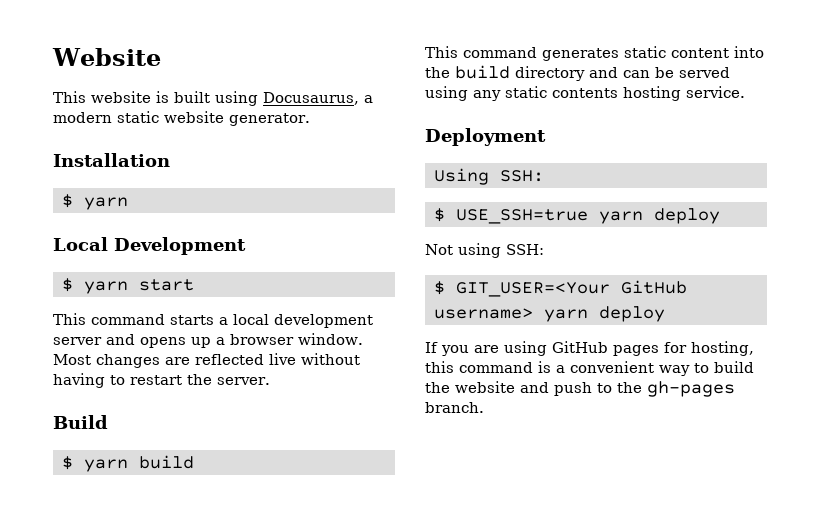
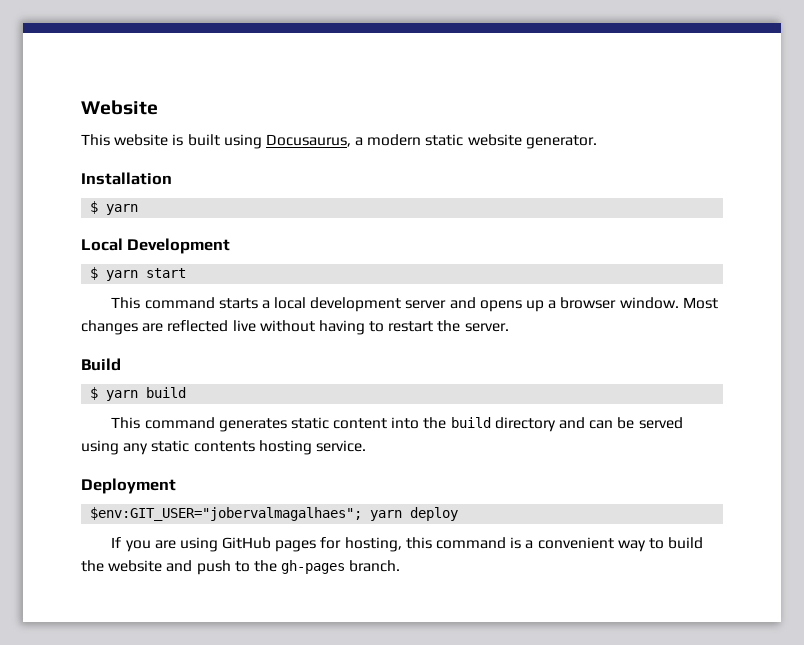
[434,168,544,185] [434,208,720,224] [425,243,544,258] [434,280,687,297] [434,308,533,319] Using SSH: // $ USE_SSH=true yarn deploy // Not using SSH: // $ GIT_USER=<Your GitHub username> -> [90,507,363,521] $env:GIT_USER="jobervalmagalhaes";

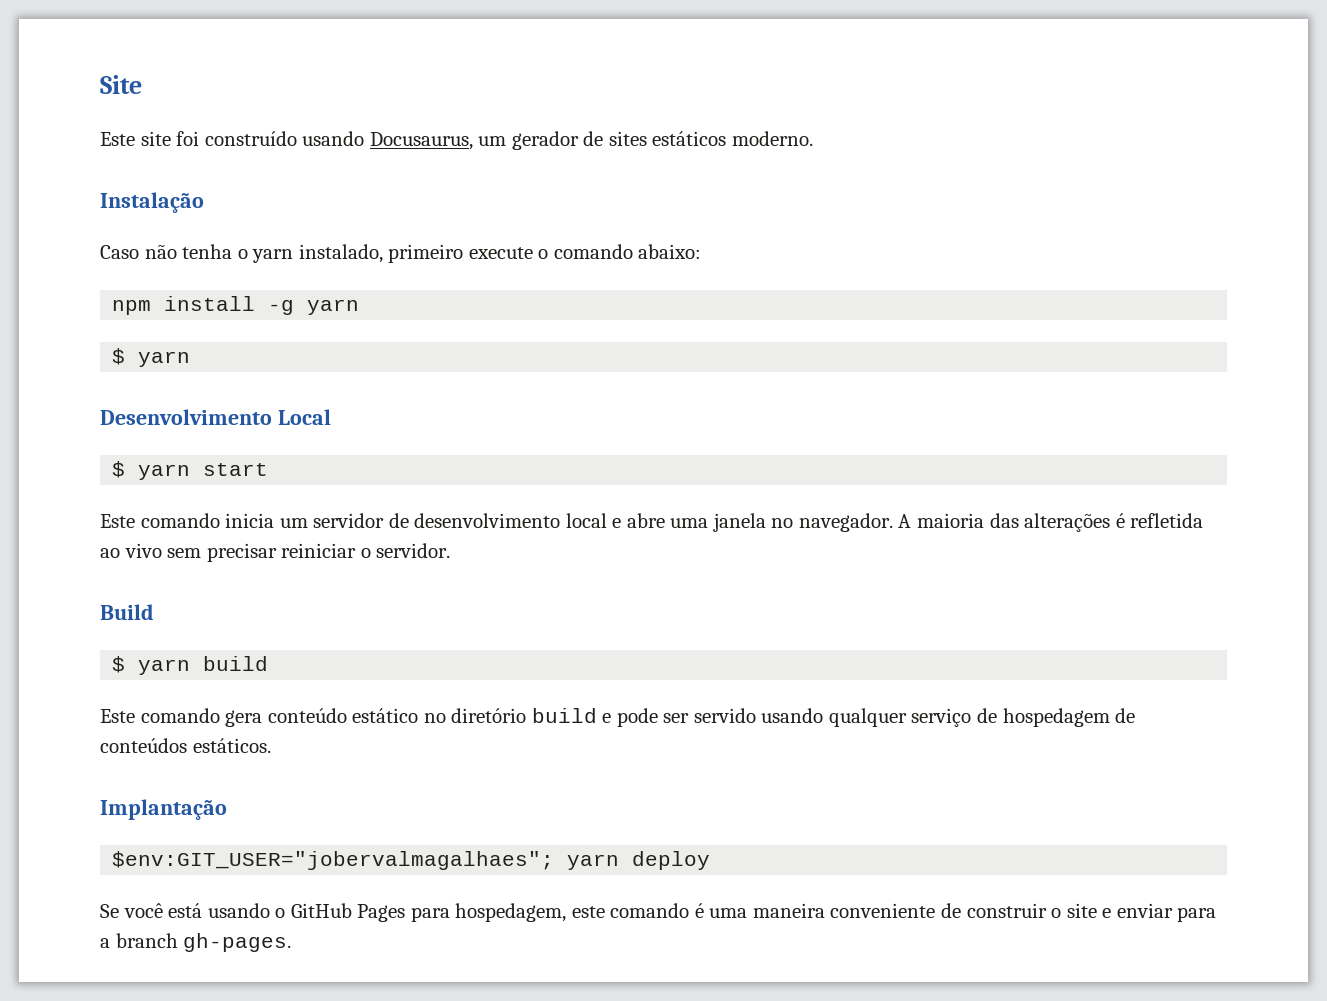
[81,100,158,115] [81,134,597,149] [81,172,172,185] Website // This website is built using Docusaurus, a modern static website generator. // Installation -> [100,75,142,94] [100,131,813,150] [100,192,204,213] [100,244,702,263] [112,296,360,315] Site // Este site foi construído usando Docusaurus, um gerador de sites estáticos moderno. // Instalação // Caso não tenha o yarn instalado, primeiro execute o comando abaixo: // npm install -g yarn
(139, 209) none -> [100,409,272,425] Desenvolvimento
[127,238,231,254] Development -> (331, 417) none
[111,297,718,312] [81,320,509,335] [81,358,121,371] [90,387,187,401] [111,417,683,432] [81,440,366,455] [81,478,176,494] [90,507,459,521] [111,537,704,552] [81,560,401,575] This command starts a local development server and opens up a browser window. Most changes are reflected live without having to restart the server. // Build // $ yarn build // This command generates static content into the build directory and can be served using any static contents hosting service. // Deployment // $env:GIT_USER="jobervalmagalhaes"; yarn deploy // If you are using GitHub pages for hosting, this command is a convenient way to build the website and push to the gh-pages branch. -> [100,513,1204,532] [100,543,451,562] [100,604,154,620] [112,656,269,675] [100,708,1136,727] [100,738,271,753] [100,799,227,820] [112,851,711,870] [100,903,1217,922] [100,933,292,952] Este comando inicia um servidor de desenvolvimento local e abre uma janela no navegador. A maioria das alterações é refletida ao vivo sem precisar reiniciar o servidor. // Build // $ yarn build // Este comando gera conteúdo estático no diretório build e pode ser servido usando qualquer serviço de hospedagem de conteúdos estáticos. // Implantação // $env:GIT_USER="jobervalmagalhaes"; yarn deploy // Se você está usando o GitHub Pages para hospedagem, este comando é uma maneira conveniente de construir o site e enviar para a branch gh-pages.

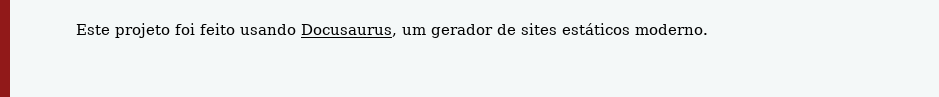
[100,75,142,94] [100,131,297,146] Site // Este site foi construído -> [76,23,235,38] Este projeto foi feito
[100,192,204,213] [100,244,702,263] [112,296,360,315] [112,348,191,367] [100,409,331,425] [112,461,269,480] [100,513,1204,532] [100,543,451,562] [100,604,154,620] [112,656,269,675] [100,708,1136,727] [100,738,271,753] [100,799,227,820] [112,851,711,870] [100,903,1217,922] [100,933,292,952] // Instalação // Caso não tenha o yarn instalado, primeiro execute o comando abaixo: // npm install -g yarn // $ yarn // Desenvolvimento Local // $ yarn start // Este comando inicia um servidor de desenvolvimento local e abre uma janela no navegador. A maioria das alterações é refletida ao vivo sem precisar reiniciar o servidor. // Build // $ yarn build // Este comando gera conteúdo estático no diretório build e pode ser servido usando qualquer serviço de hospedagem de conteúdos estáticos. // Implantação // $env:GIT_USER="jobervalmagalhaes"; yarn deploy // Se você está usando o GitHub Pages para hospedagem, este comando é uma maneira conveniente de construir o site e enviar para a branch gh-pages. -> (708, 29) none

